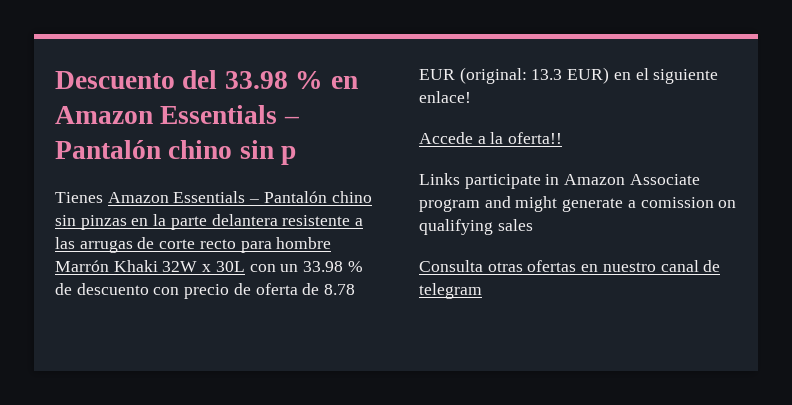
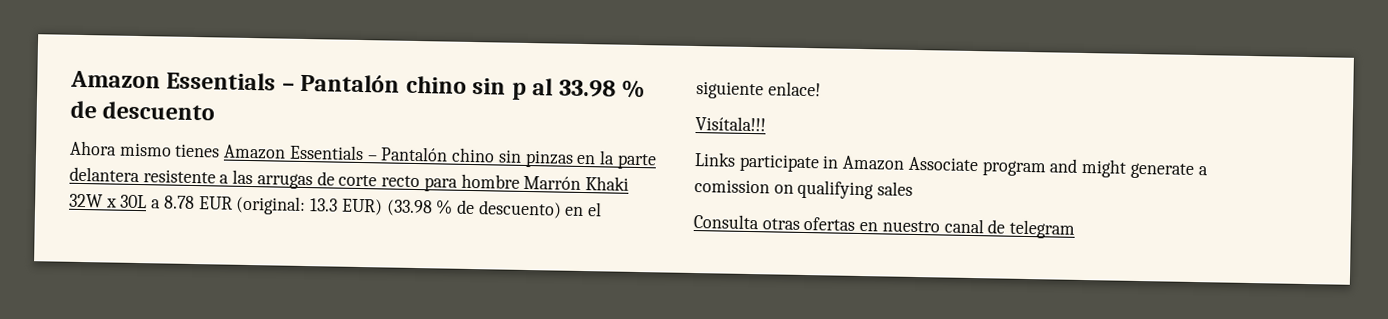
[55,70,358,89] Descuento del 33.98 % en -> (70, 79) none
[55,192,103,203] // Tienes -> [532,78,646,99] [70,100,216,121] [69,140,221,158] al 33.98 % de descuento // Ahora mismo tienes
[249,261,363,272] [55,283,320,299] con un 33.98 % de descuento con precio de oferta de -> [151,199,162,209] a
(610, 75) none -> [385,199,562,219] (33.98 % de descuento)
[419,132,563,144] Accede a la oferta!! -> [695,116,766,132] Visítala!!!

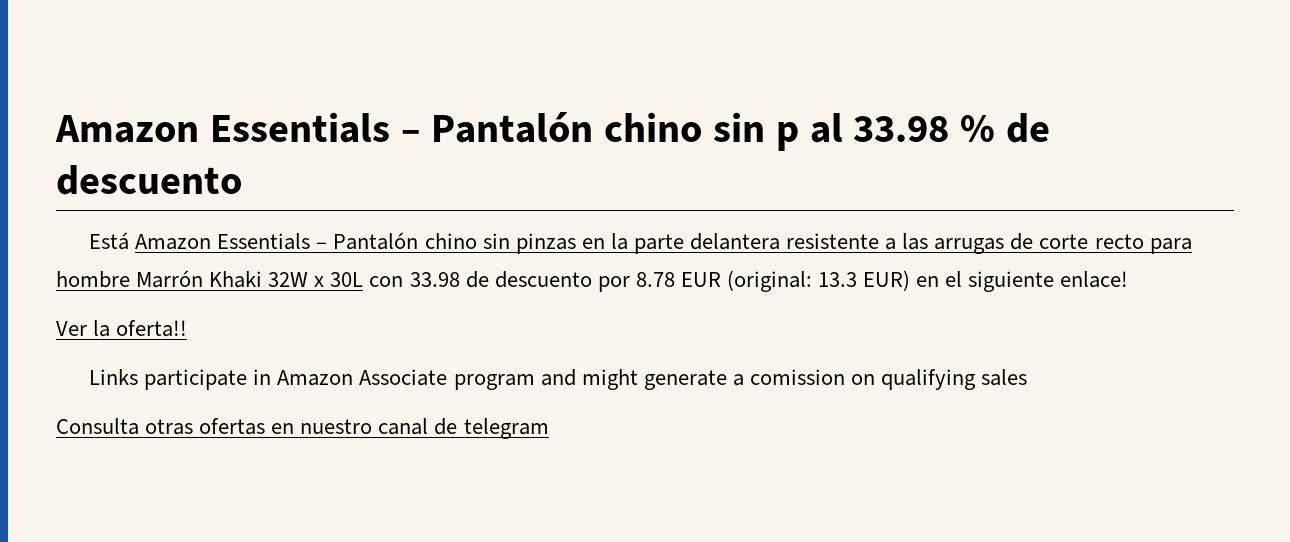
[69,140,221,158] Ahora mismo tienes -> [89,232,130,250] Está
[151,199,162,209] a -> [369,271,630,292] con 33.98 de descuento por
[385,199,562,219] (33.98 % de descuento) -> (911, 280) none
[695,116,766,132] Visítala!!! -> [56,320,188,337] Ver la oferta!!

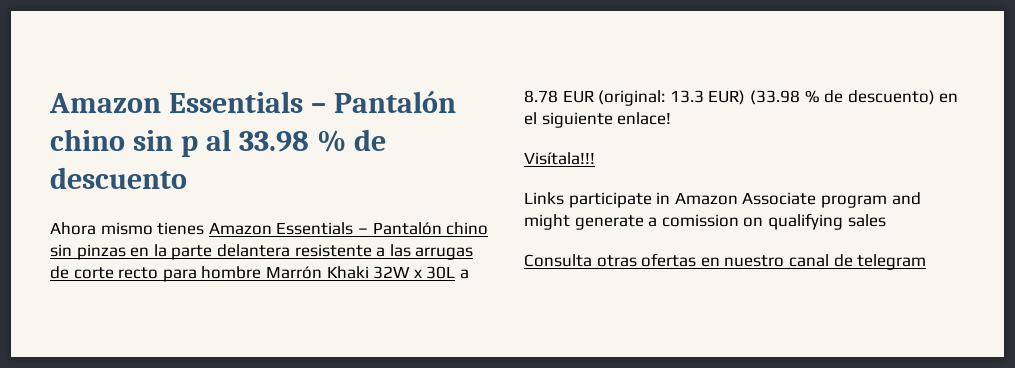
[89,232,130,250] Está -> [50,222,205,235] Ahora mismo tienes
[369,271,630,292] con 33.98 de descuento por -> [459,269,469,279] a
(911, 280) none -> [749,90,935,105] (33.98 % de descuento)
[56,320,188,337] Ver la oferta!! -> [524,152,595,165] Visítala!!!

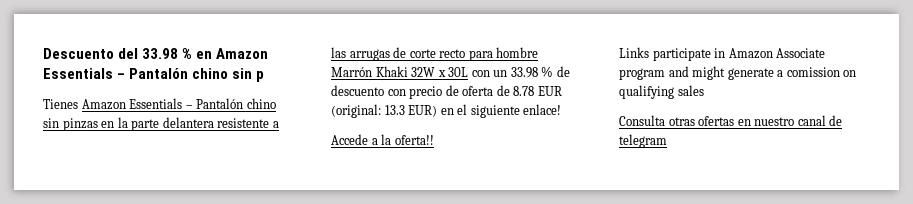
(49, 103) none -> [43,48,213,59] Descuento del 33.98 % en
[205,129,386,152] [50,167,187,189] [50,222,205,235] al 33.98 % de descuento // Ahora mismo tienes -> [43,99,78,109] // Tienes
[459,269,469,279] a -> [471,66,570,78] [331,85,510,99] con un 33.98 % de descuento con precio de oferta de
[749,90,935,105] (33.98 % de descuento) -> (438, 111) none
[524,152,595,165] Visítala!!! -> [331,134,434,145] Accede a la oferta!!

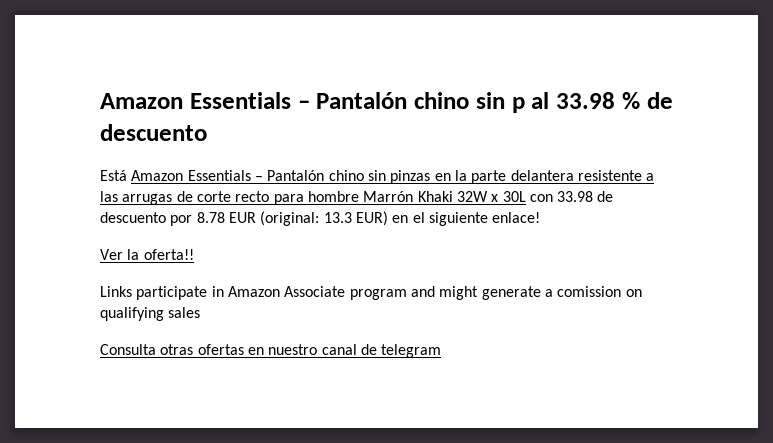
[43,48,213,59] Descuento del 33.98 % en -> (100, 101) none
[43,99,78,109] // Tienes -> [531,92,673,109] [100,124,207,141] [100,170,127,181] al 33.98 % de descuento // Está
[493,66,570,78] [331,85,510,99] un 33.98 % de descuento con precio de oferta de -> [557,191,614,202] [100,212,193,226] 33.98 de descuento por
[331,134,378,145] Accede a -> [100,249,123,260] Ver

